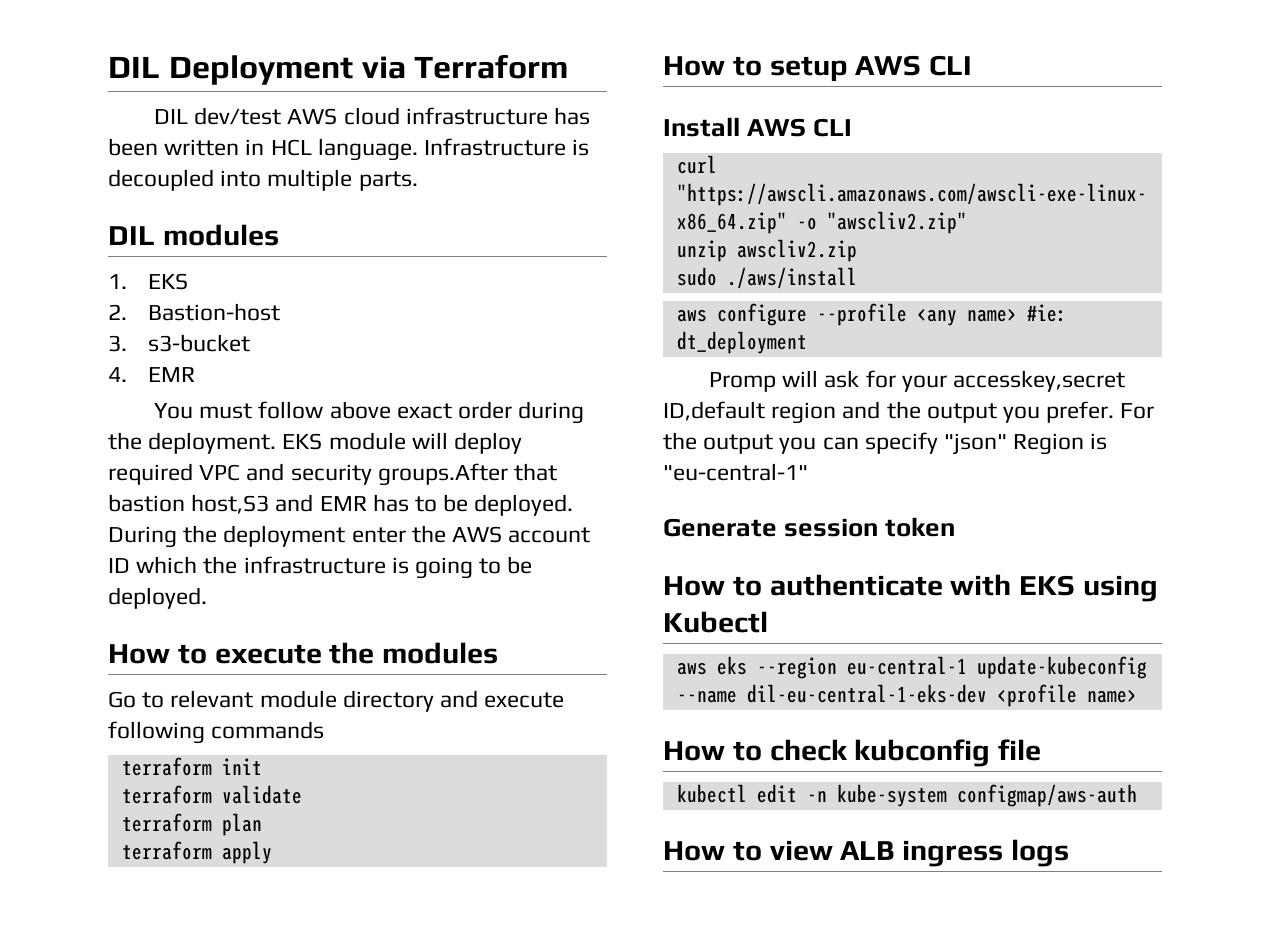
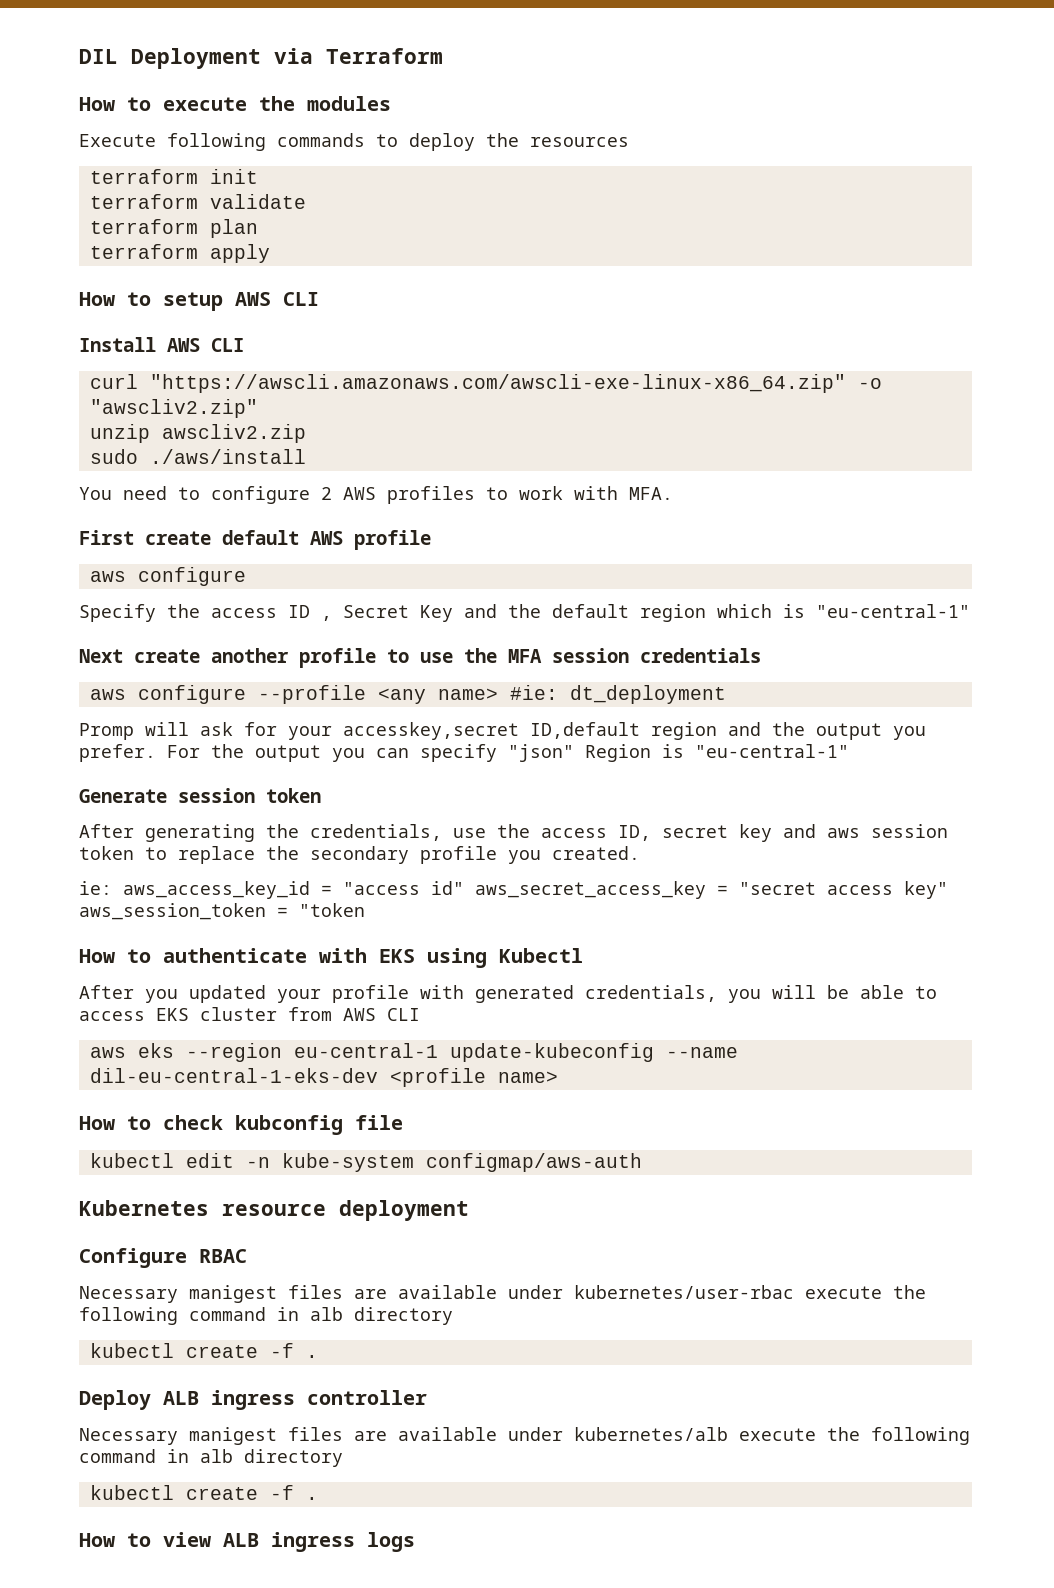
[153,107,591,125] [108,138,590,161] [108,169,418,191] [108,224,279,246] [108,273,189,290] [108,303,281,321] [108,334,251,352] [108,367,196,382] [153,401,585,424] [108,432,523,454] [108,463,558,486] [108,494,574,516] [108,525,591,548] [108,556,533,579] [108,587,207,609] // DIL dev/test AWS cloud infrastructure has been written in HCL language. Infrastructure is decoupled into multiple parts. // DIL modules // 1. EKS // 2. Bastion-host // 3. s3-bucket // 4. EMR // You must follow above exact order during the deployment. EKS module will deploy required VPC and security groups.After that bastion host,S3 and EMR has to be deployed. During the deployment enter the AWS account ID which the infrastructure is going to be deployed. -> (443, 56) none
[108,690,565,712] [108,721,325,744] Go to relevant module directory and execute following commands -> [79,133,629,151] Execute following commands to deploy the resources
(857, 278) none -> [79,486,673,504] [79,530,431,550] [89,567,246,586] [79,604,970,622] [79,648,761,668] // You need to configure 2 AWS profiles to work with MFA. // First create default AWS profile // aws configure // Specify the access ID , Secret Key and the default region which is "eu-central-1" // Next create another profile to use the MFA session credentials
(956, 527) none -> [79,824,948,842] [79,846,640,864] [79,881,948,899] [79,903,365,920] // After generating the credentials, use the access ID, secret key and aws session token to replace the secondary profile you created. // ie: aws_access_key_id = "access id" aws_secret_access_key = "secret access key" aws_session_token = "token
(768, 622) none -> [79,985,937,1003] [79,1007,420,1021] // After you updated your profile with generated credentials, you will be able to access EKS cluster from AWS CLI
(1137, 795) none -> [79,1200,469,1221] [79,1248,247,1268] [79,1285,926,1303] [79,1307,453,1325] [89,1343,318,1358] [79,1390,427,1410] [79,1427,970,1445] [79,1449,343,1467] [89,1485,318,1500] // Kubernetes resource deployment // Configure RBAC // Necessary manigest files are available under kubernetes/user-rbac execute the following command in alb directory // kubectl create -f . // Deploy ALB ingress controller // Necessary manigest files are available under kubernetes/alb execute the following command in alb directory // kubectl create -f .

